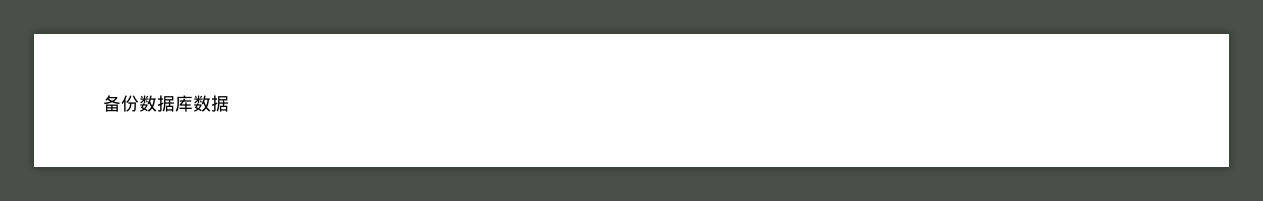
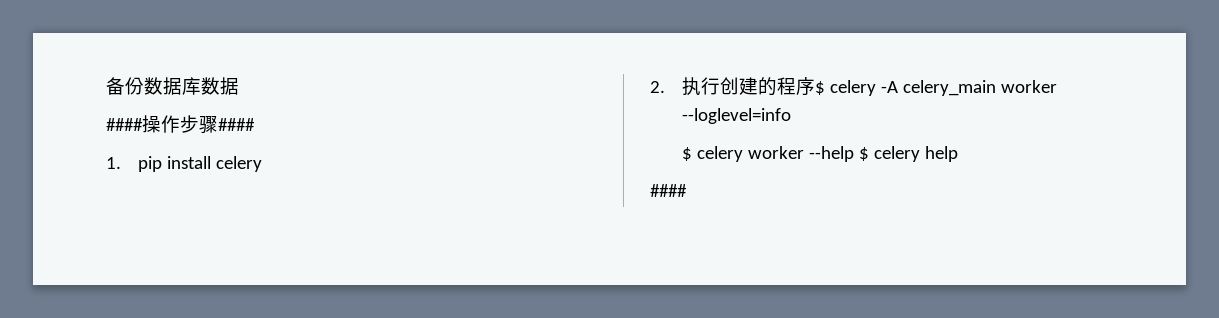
(229, 103) none -> [106,115,255,134] [106,156,262,172] [650,77,1057,96] [681,108,791,124] [681,146,958,162] [650,184,687,197] // ####操作步骤#### // 1. pip install celery // 2.执行创建的程序$ celery -A celery_main worker --loglevel=info // $ celery worker --help $ celery help // ####

